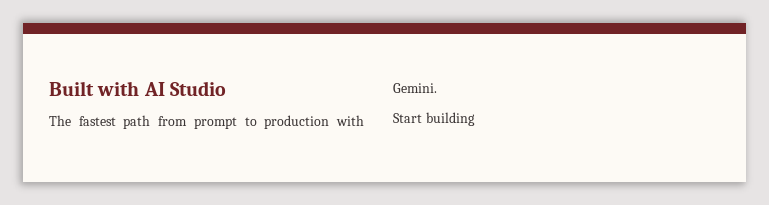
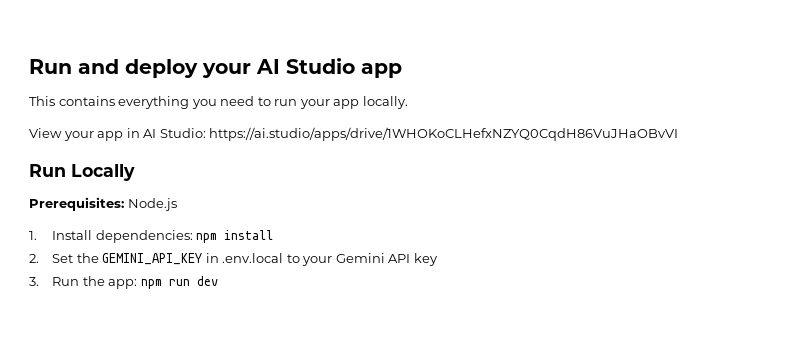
[49,81,226,96] [49,115,364,129] [393,83,437,93] [393,112,475,126] Built with AI Studio // The fastest path from prompt to production with Gemini. // Start building -> [29,58,402,78] [29,96,408,109] [29,127,679,141] [29,164,135,181] [29,197,177,211] [29,230,274,243] [29,253,438,266] [29,276,218,289] Run and deploy your AI Studio app // This contains everything you need to run your app locally. // View your app in AI Studio: https://ai.studio/apps/drive/1WHOKoCLHefxNZYQ0CqdH86VuJHaOBvVI // Run Locally // Prerequisites: Node.js // 1. Install dependencies: npm install // 2. Set the GEMINI_API_KEY in .env.local to your Gemini API key // 3. Run the app: npm run dev

